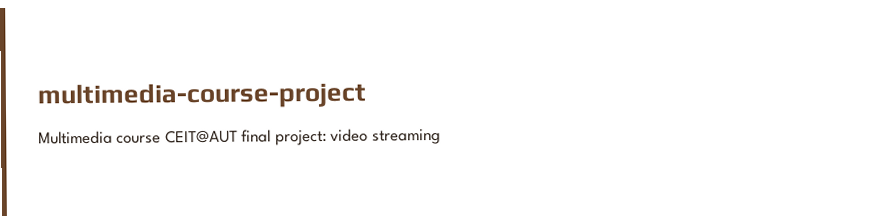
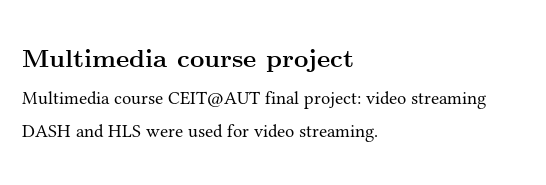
[37,81,366,110] multimedia-course-project -> [22,49,354,72] Multimedia course project
(441, 136) none -> [22,124,378,142] // DASH and HLS were used for video streaming.

